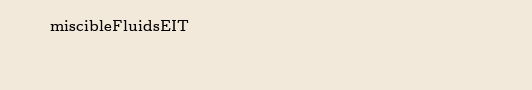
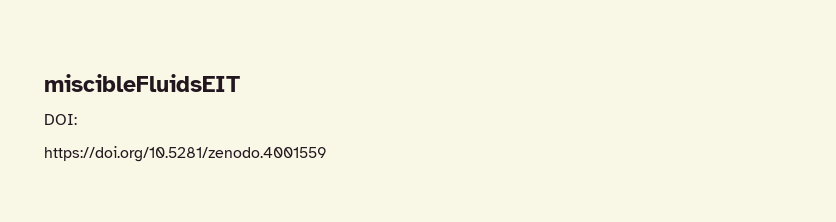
(189, 25) none -> [44,114,77,125] [44,146,327,162] // DOI: // https://doi.org/10.5281/zenodo.4001559

